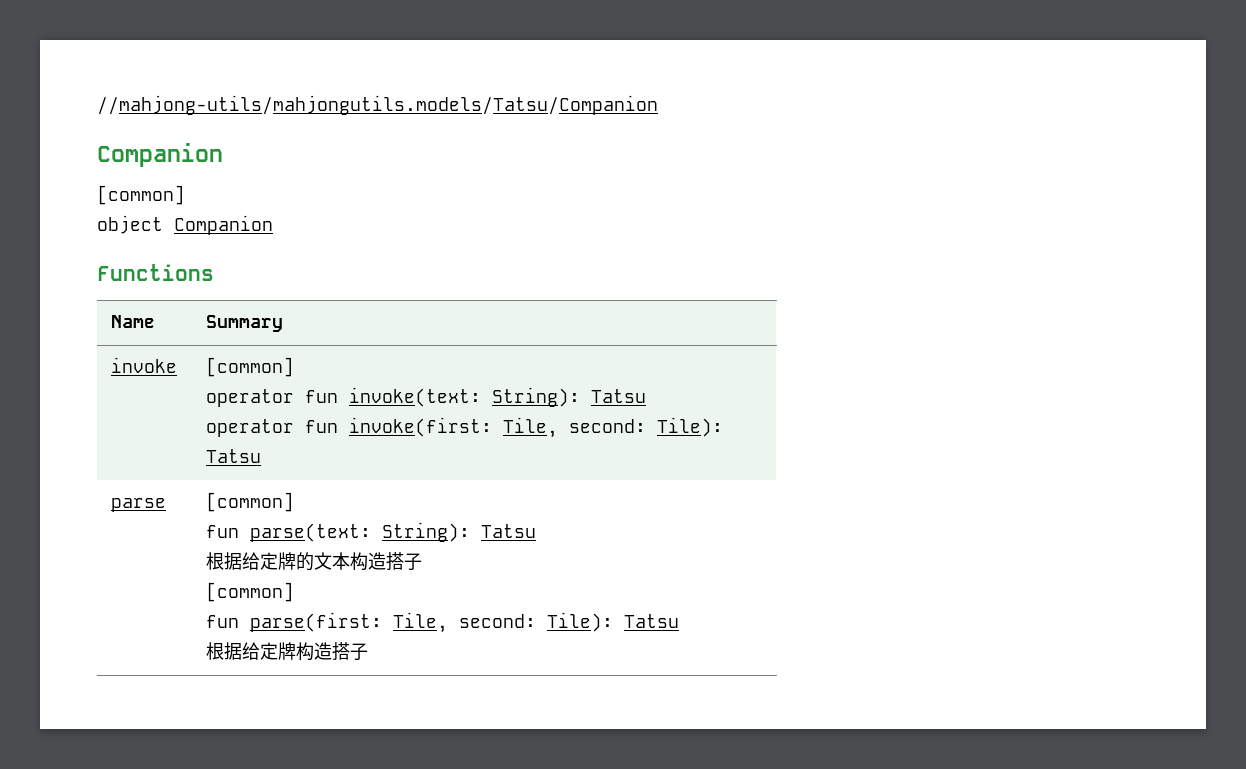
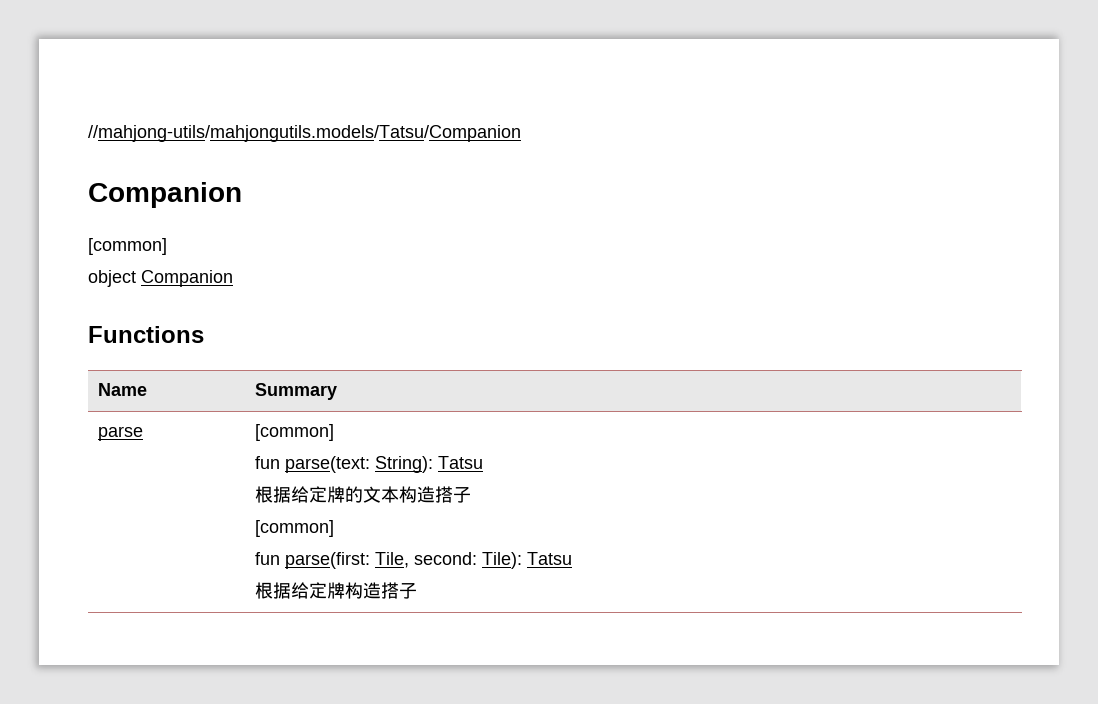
[111,357,178,373] [206,357,295,377] [206,387,647,407] [206,417,724,438] [206,449,262,463] // invoke | [common] // operator fun invoke(text: String): Tatsu // operator fun invoke(first: Tile, second: Tile): Tatsu -> (338, 391) none

